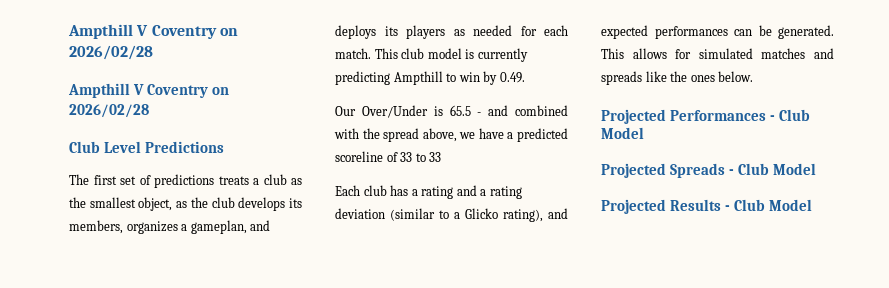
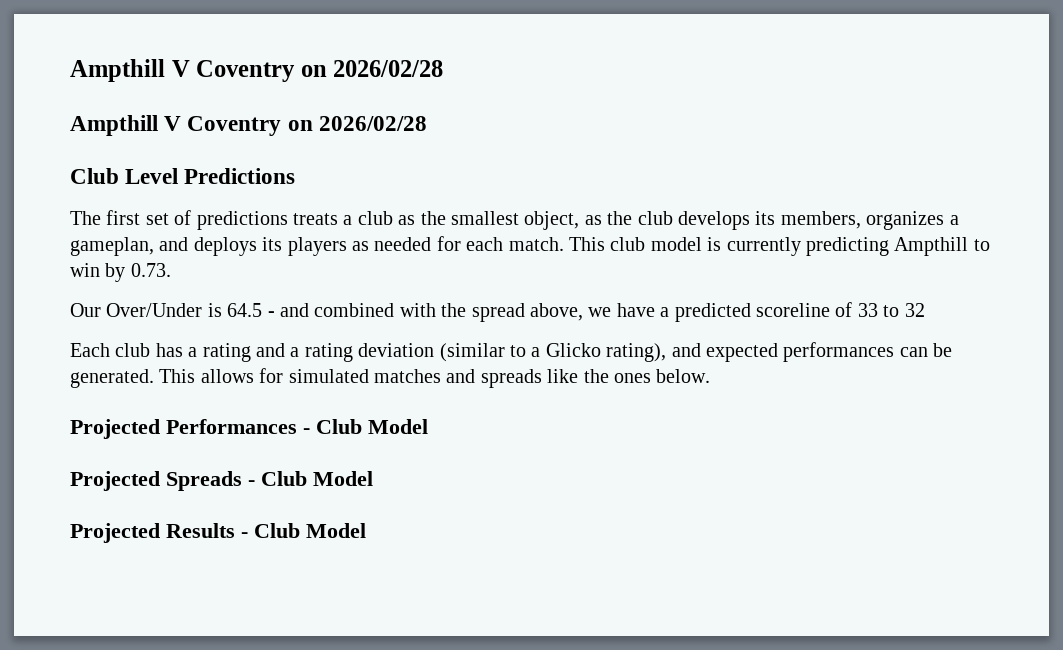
[499,72,525,83] 0.49. -> [130,263,171,277] 0.73.
[449,105,471,116] 65.5 -> [227,303,263,317] 64.5
[429,152,442,162] 33 -> [904,303,925,317] 32

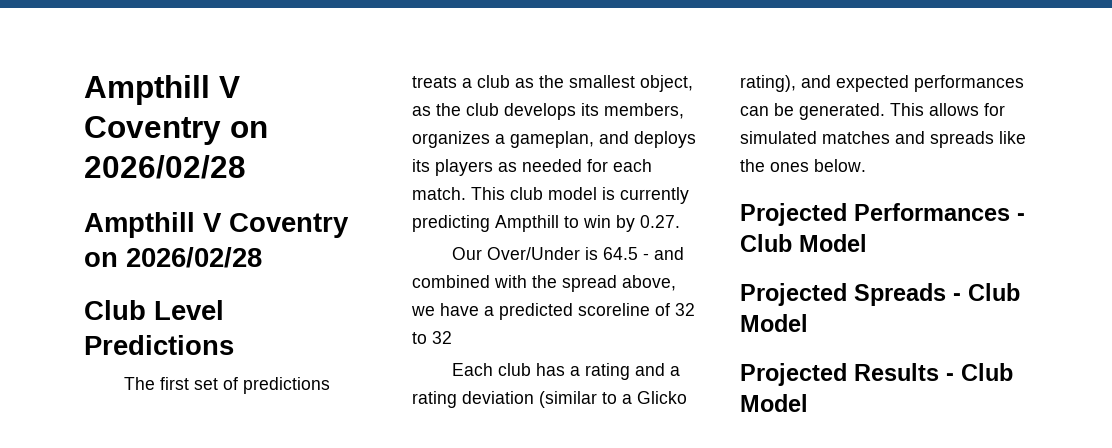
[130,263,171,277] 0.73. -> [640,215,680,228] 0.27.
[857,303,878,317] 33 -> [675,303,695,316] 32

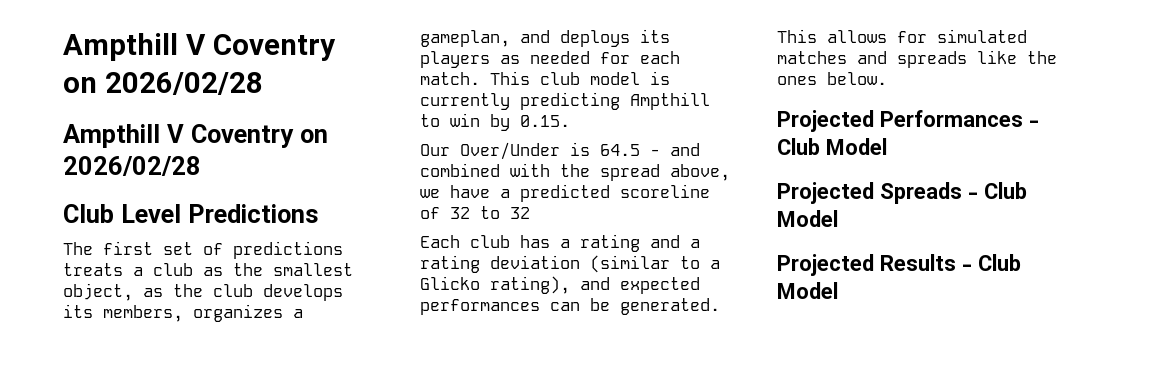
[640,215,680,228] 0.27. -> [520,115,570,127] 0.15.

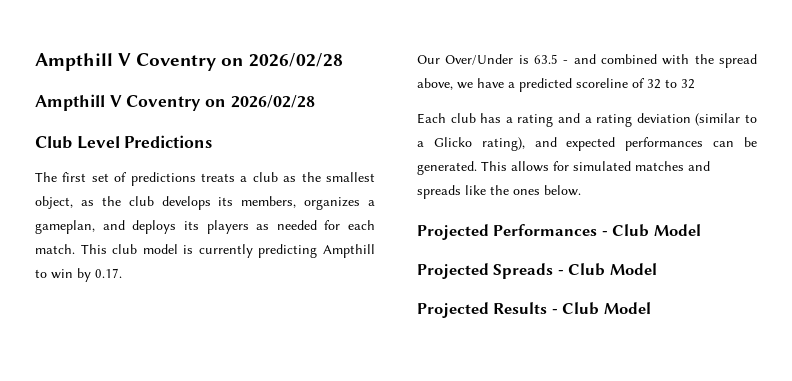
[520,115,570,127] 0.15. -> [95,268,122,278] 0.17.
[600,144,640,156] 64.5 -> [534,54,558,64] 63.5

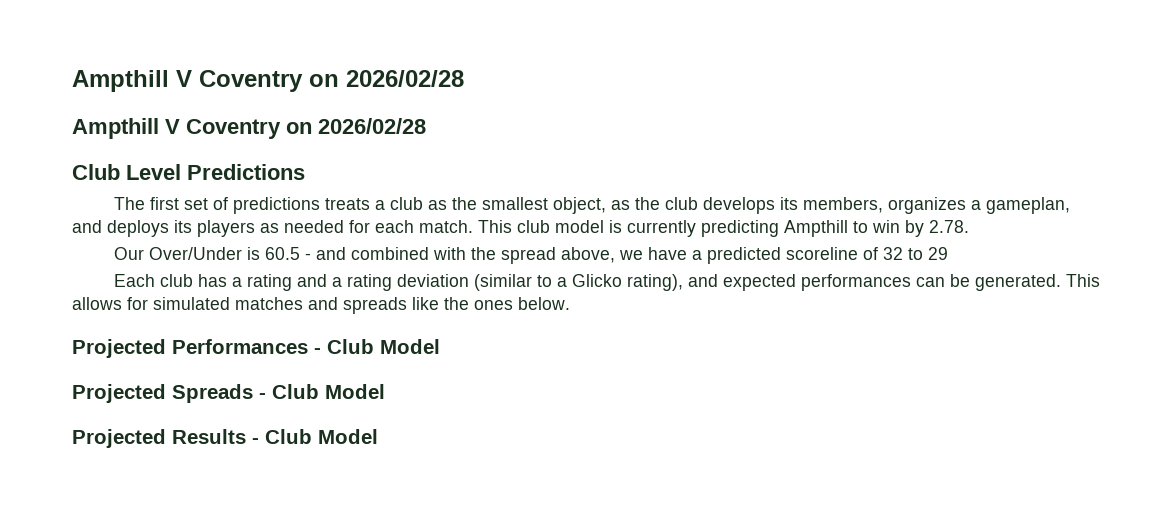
[95,268,122,278] 0.17. -> [929,220,969,233] 2.78.
[534,54,558,64] 63.5 -> [265,247,301,260] 60.5
[681,79,695,89] 32 -> [928,247,949,260] 29

